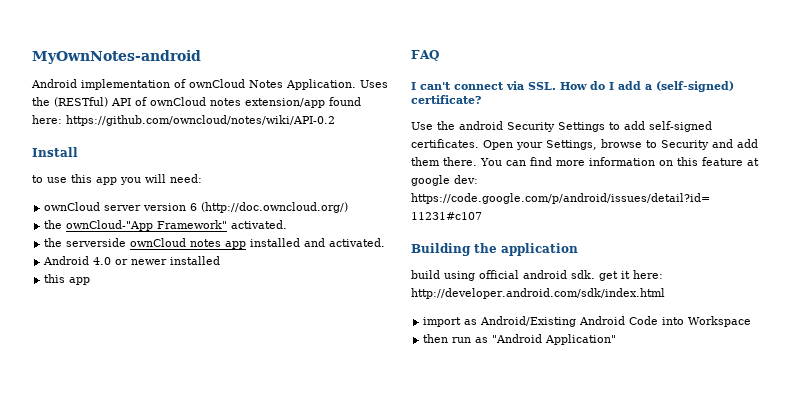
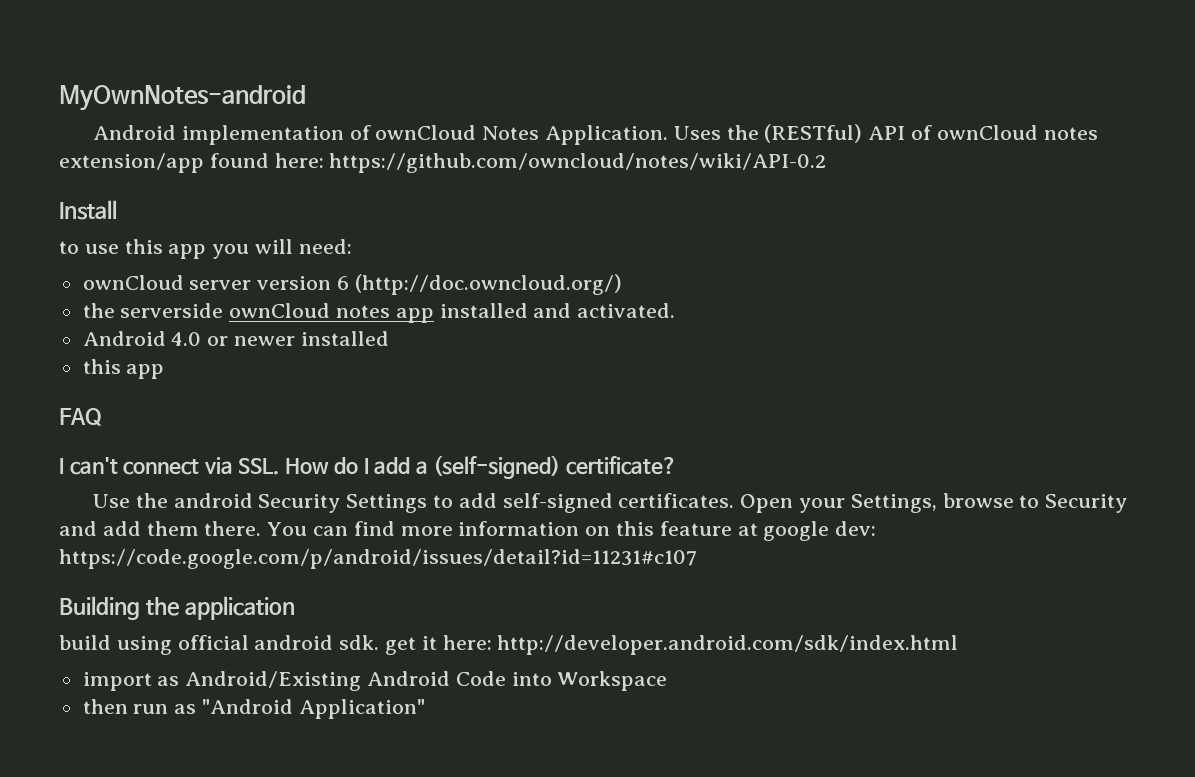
[44,220,288,231] // the ownCloud-"App Framework" activated. -> (622, 284) none

